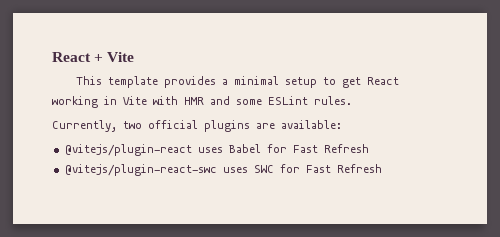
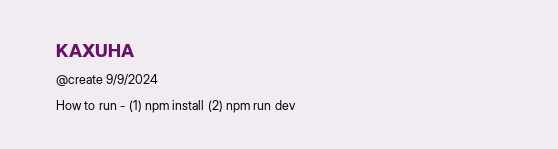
[52,52,135,62] [75,76,399,88] [52,96,352,108] [52,120,342,132] [64,144,369,156] [64,164,382,176] React + Vite // This template provides a minimal setup to get React working in Vite with HMR and some ESLint rules. // Currently, two official plugins are available: // @vitejs/plugin-react uses Babel for Fast Refresh // @vitejs/plugin-react-swc uses SWC for Fast Refresh -> [56,44,135,57] [56,74,159,86] [56,100,296,113] KAXUHA // @create 9/9/2024 // How to run - (1) npm install (2) npm run dev

